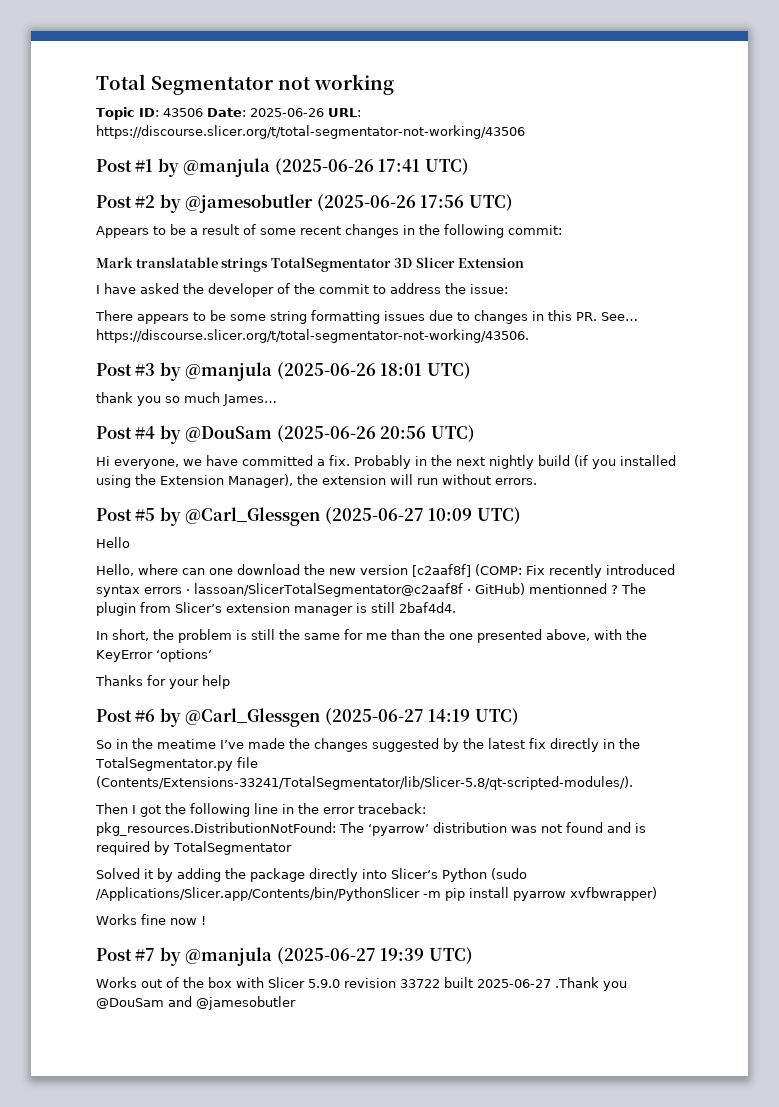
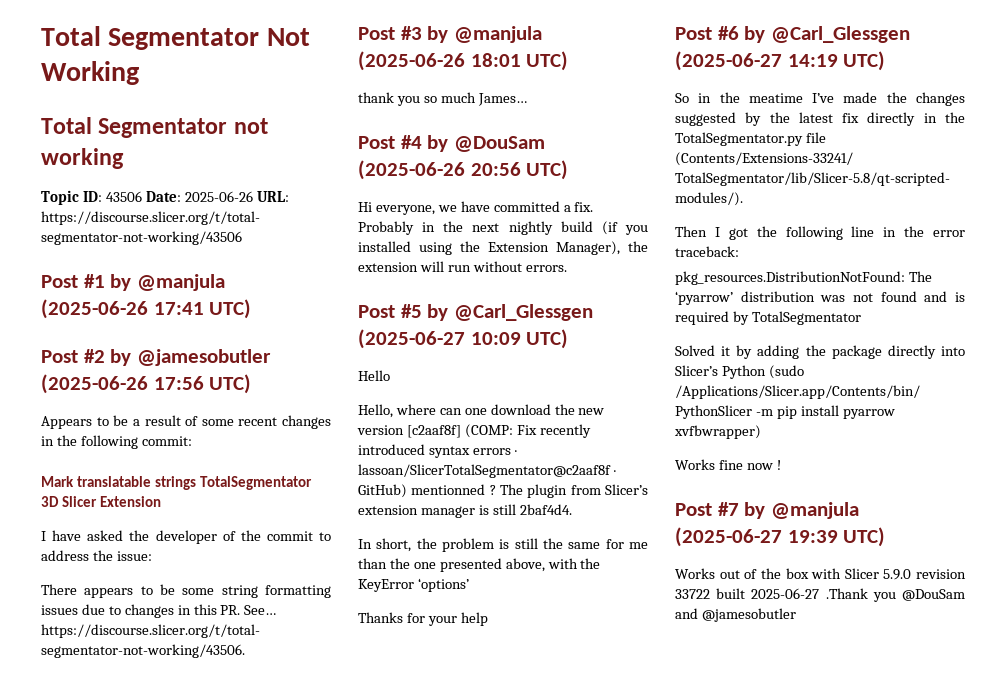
[96,74,274,95] Total Segmentator -> [41,26,310,50] [41,61,139,85] [41,117,228,138] Total Segmentator Not Working // Total Segmentator

